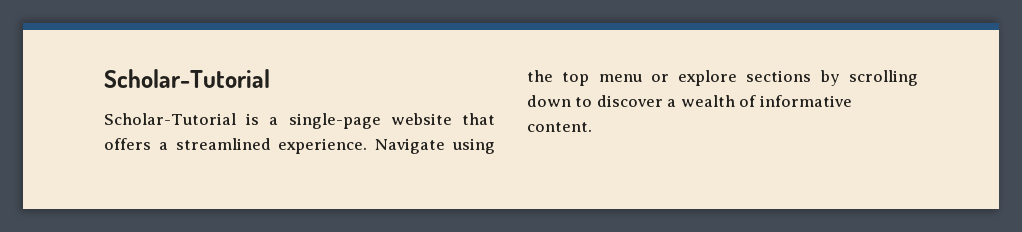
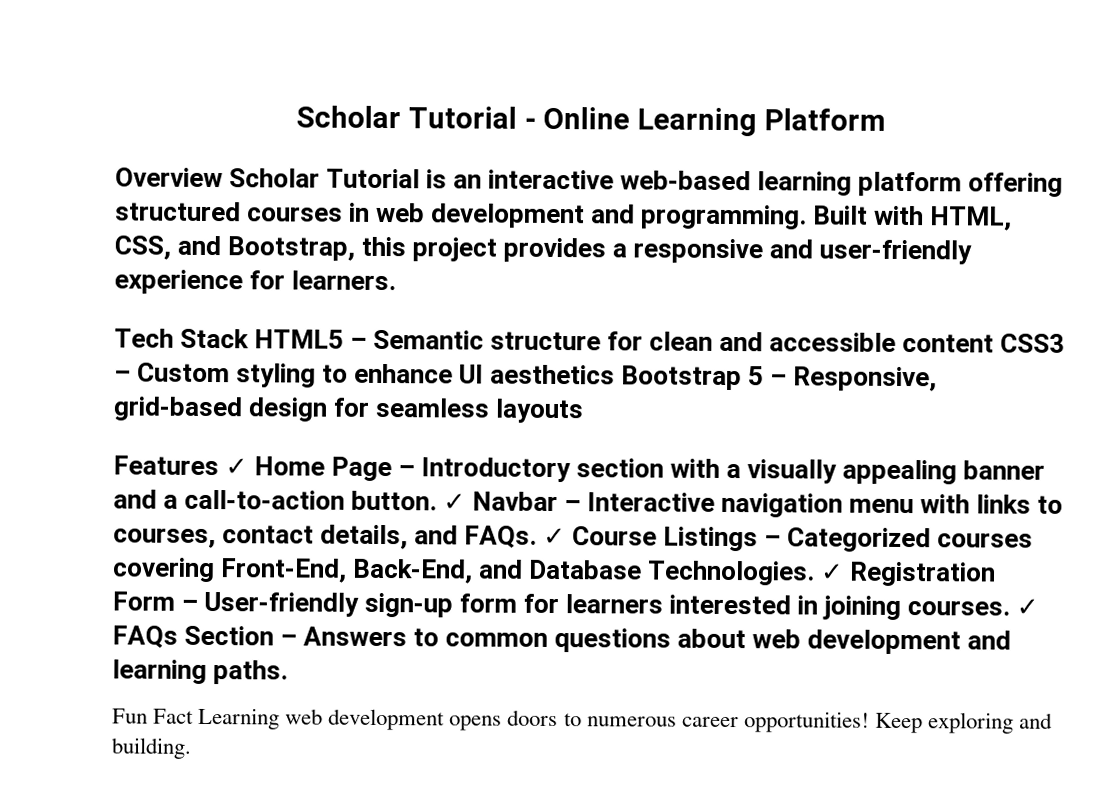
[104,69,270,88] [104,113,495,129] [104,138,496,154] [527,70,918,86] [527,95,852,107] [527,122,592,132] Scholar-Tutorial // Scholar-Tutorial is a single-page website that offers a streamlined experience. Navigate using the top menu or explore sections by scrolling down to discover a wealth of informative content. -> [295,105,887,137] [115,167,1064,197] [115,201,1013,231] [114,235,973,265] [114,269,397,295] [114,328,1066,353] [114,362,938,392] [113,396,585,424] [113,455,1046,485] [113,489,1064,518] [113,524,1034,553] [112,557,997,587] [112,591,1040,620] [112,625,1012,655] [112,659,289,685] [112,707,1053,734] [111,737,192,759] Scholar Tutorial - Online Learning Platform // Overview Scholar Tutorial is an interactive web-based learning platform offering structured courses in web development and programming. Built with HTML, CSS, and Bootstrap, this project provides a responsive and user-friendly experience for learners. // Tech Stack HTML5 – Semantic structure for clean and accessible content CSS3 – Custom styling to enhance UI aesthetics Bootstrap 5 – Responsive, grid-based design for seamless layouts // Features ✓ Home Page – Introductory section with a visually appealing banner and a call-to-action button. ✓ Navbar – Interactive navigation menu with links to courses, contact details, and FAQs. ✓ Course Listings – Categorized courses covering Front-End, Back-End, and Database Technologies. ✓ Registration Form – User-friendly sign-up form for learners interested in joining courses. ✓ FAQs Section – Answers to common questions about web development and learning paths. // Fun Fact Learning web development opens doors to numerous career opportunities! Keep exploring and building.

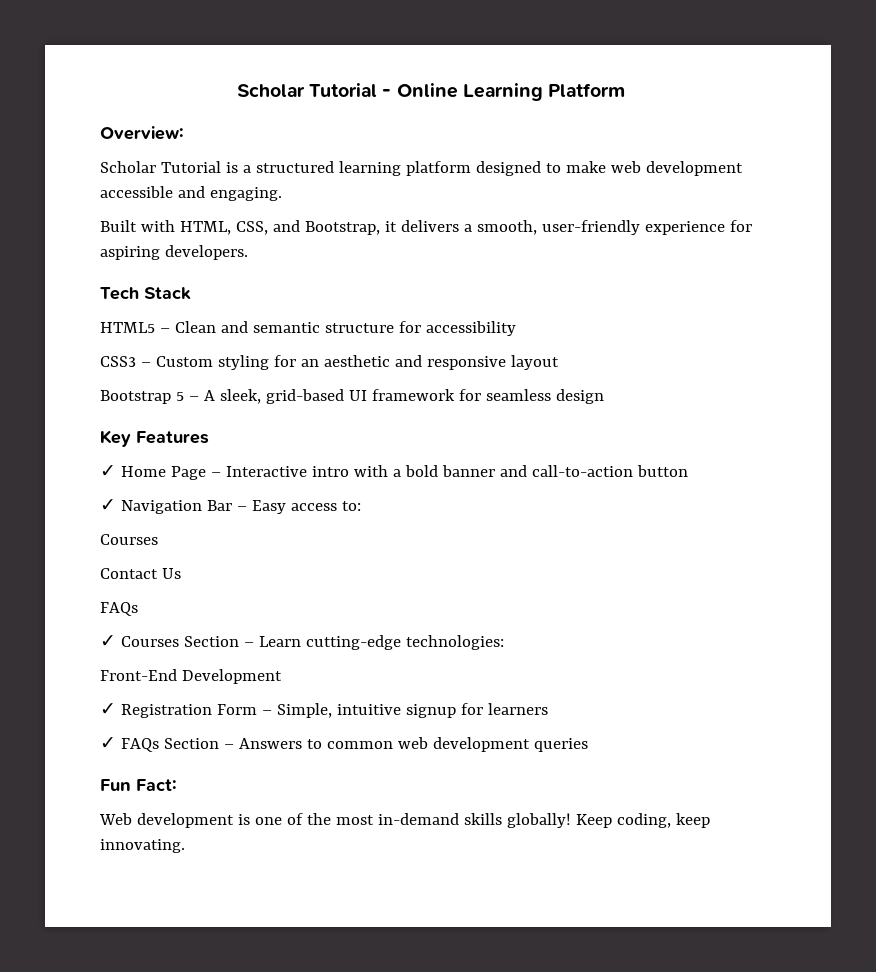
[115,167,223,188] Overview -> [100,126,184,140] Overview: //
[453,169,1064,197] [115,201,808,230] an interactive web-based learning platform offering structured courses in web development and programming. -> [242,161,743,176] [100,186,282,201] a structured learning platform designed to make web development accessible and engaging. //
[361,236,814,264] this project provides a responsive and -> [384,220,537,235] it delivers a smooth,
[291,270,397,291] learners. -> [100,245,248,260] aspiring developers.
(250, 338) none -> (191, 293) //
[373,329,1066,353] [114,362,938,392] [113,396,585,424] Semantic structure for clean and accessible content CSS3 – Custom styling to enhance UI aesthetics Bootstrap 5 – Responsive, grid-based design for seamless layouts // -> [174,321,516,336] [100,355,559,370] [100,389,604,404] [100,430,131,447] Clean and semantic structure for accessibility // CSS3 – Custom styling for an aesthetic and responsive layout // Bootstrap 5 – A sleek, grid-based UI framework for seamless design // Key
(219, 465) none -> (209, 437) //
[421,457,1046,485] [113,489,1064,518] [113,524,1034,553] [112,557,816,586] Introductory section with a visually appealing banner and a call-to-action button. ✓ Navbar – Interactive navigation menu with links to courses, contact details, and FAQs. ✓ Course Listings – Categorized courses covering Front-End, Back-End, and Database Technologies. -> [225,465,688,477] [100,499,361,514] [100,534,158,545] [100,568,181,579] [100,602,138,616] [100,635,504,650] [100,669,282,684] Interactive intro with a bold banner and call-to-action button // ✓ Navigation Bar – Easy access to: // Courses // Contact Us // FAQs // ✓ Courses Section – Learn cutting-edge technologies: // Front-End Development //
[204,591,518,618] User-friendly sign-up form -> [276,703,456,718] Simple, intuitive signup
[669,594,1011,620] interested in joining courses. -> (548, 709) //
[554,627,1012,655] [112,659,289,685] [112,707,1053,734] [111,737,192,759] questions about web development and learning paths. // Fun Fact Learning web development opens doors to numerous career opportunities! Keep exploring and building. -> [397,737,588,752] [100,779,177,791] [99,813,710,828] [100,839,185,853] web development queries // Fun Fact: // Web development is one of the most in-demand skills globally! Keep coding, keep innovating.

